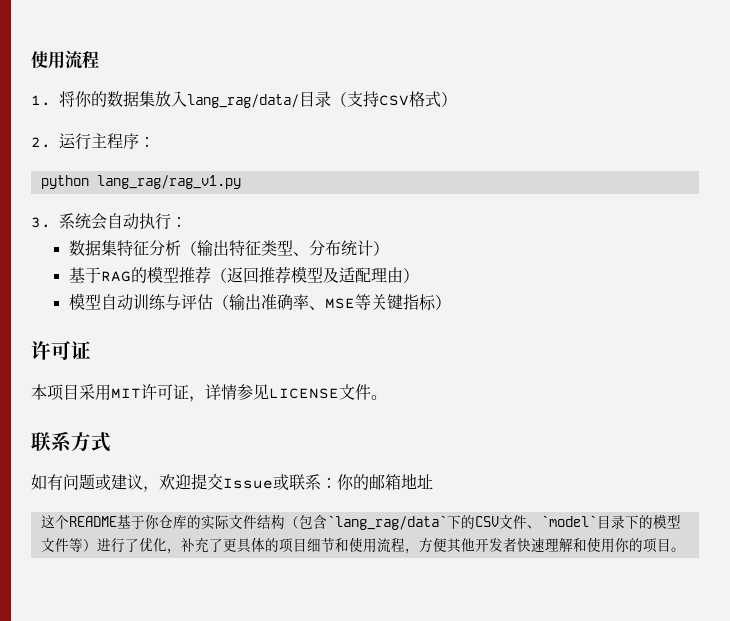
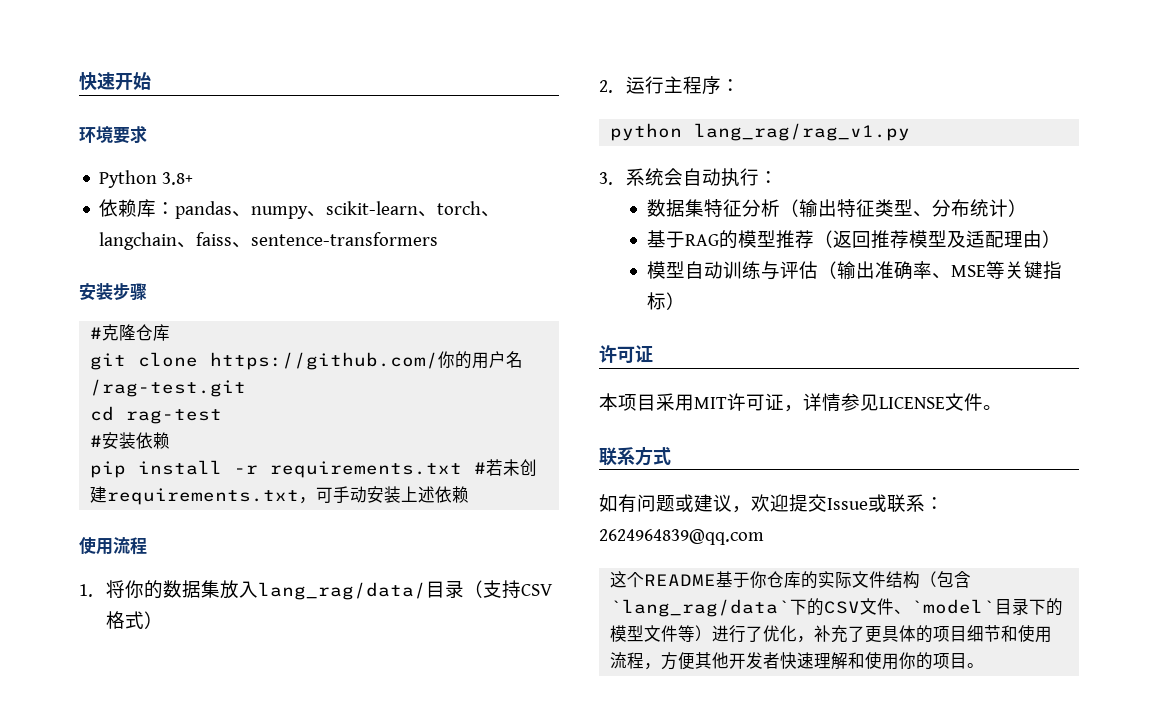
(31, 59) none -> [79,72,151,91] [79,125,147,144] [99,170,194,188] [99,199,501,219] [99,232,439,250] [79,283,147,301] [90,324,171,341] [90,351,524,370] [90,379,247,397] [90,406,223,424] [90,432,171,449] [90,459,538,478] [90,486,470,505] 快速开始 // 环境要求 // Python 3.8+ // 依赖库：pandas、numpy、scikit-learn、torch、langchain、faiss、sentence-transformers // 安装步骤 // #克隆仓库 // git clone https://github.com/你的用户名/rag-test.git // cd rag-test // #安装依赖 // pip install -r requirements.txt #若未创建requirements.txt，可手动安装上述依赖 //
[337,473,433,490] 你的邮箱地址 -> [599,529,764,545] 2624964839@qq.com

